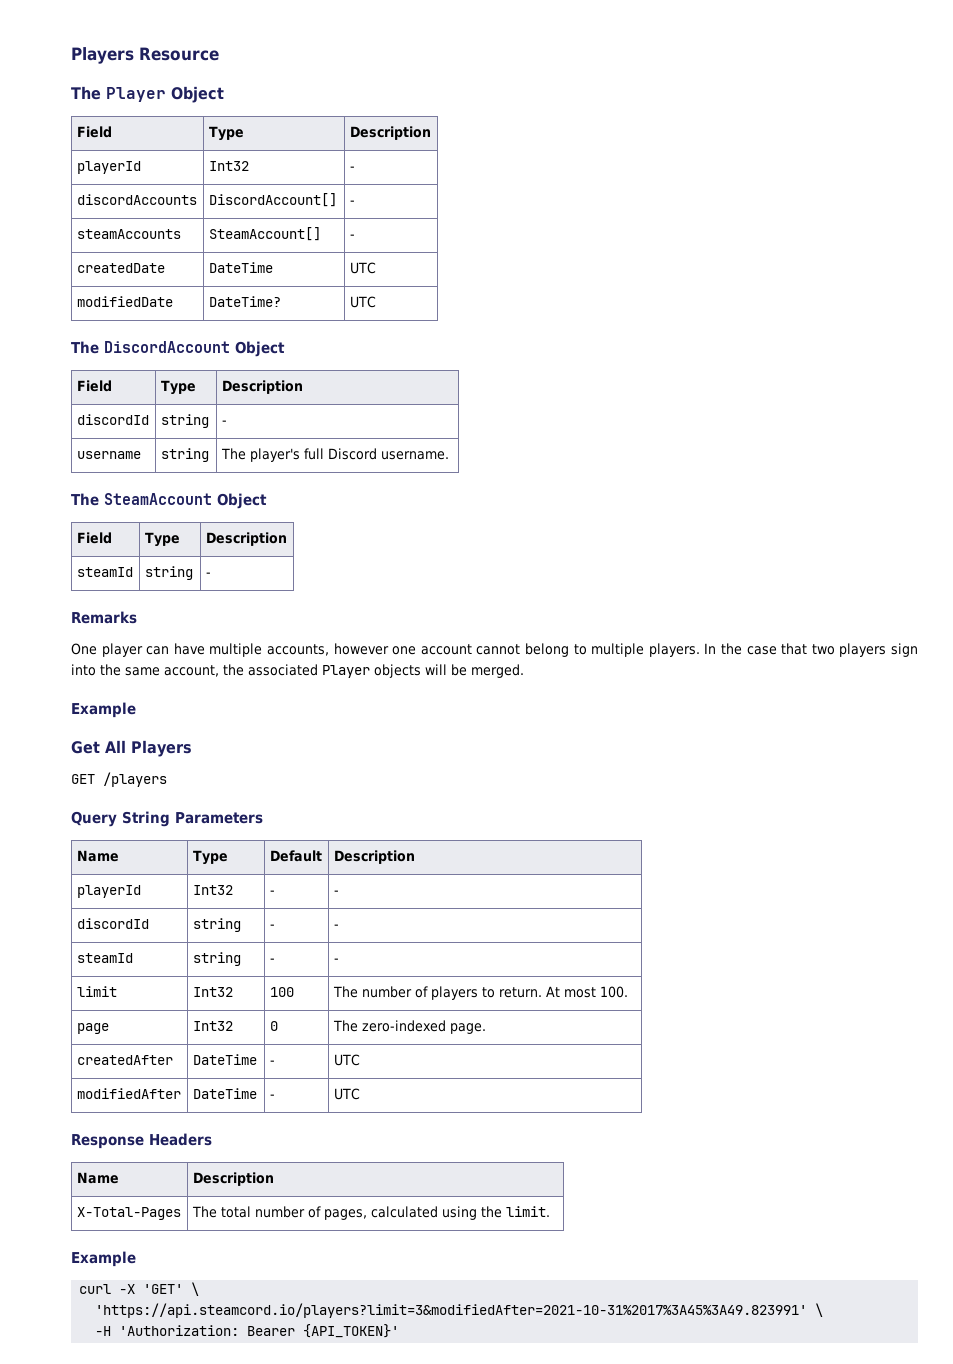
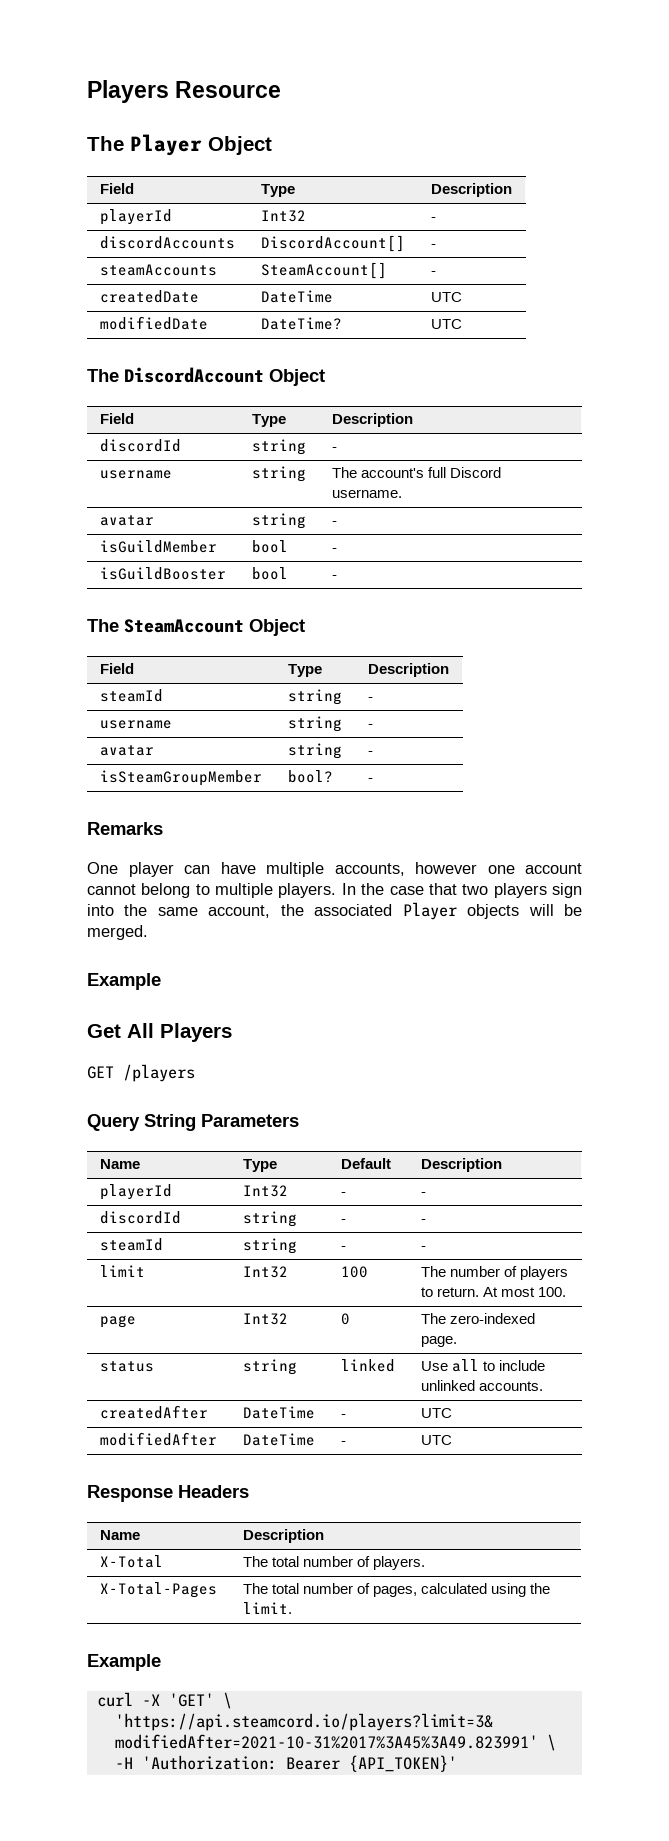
[249,448,300,462] player's -> [360,468,424,478] account's
(449, 455) none -> [99,515,154,526] [251,513,306,529] [331,521,337,525] [99,540,217,553] [251,540,288,553] [331,548,337,552] [99,567,226,580] [251,567,288,580] [331,575,337,579] // avatar | string | - // isGuildMember | bool | - // isGuildBooster | bool | -
(211, 574) none -> [99,720,172,729] [287,716,342,732] [367,724,373,728] [99,745,154,756] [287,743,342,759] [367,751,373,755] [99,770,262,786] [287,770,333,783] [367,778,373,782] // username | string | - // avatar | string | - // isSteamGroupMember | bool? | -
(486, 1028) none -> [99,1361,154,1372] [242,1359,297,1375] [340,1359,395,1372] [420,1359,545,1372] [420,1380,543,1391] // status | string | linked | Use all to include unlinked accounts.
(274, 1179) none -> [99,1555,163,1568] [242,1556,425,1570] // X-Total | The total number of players.

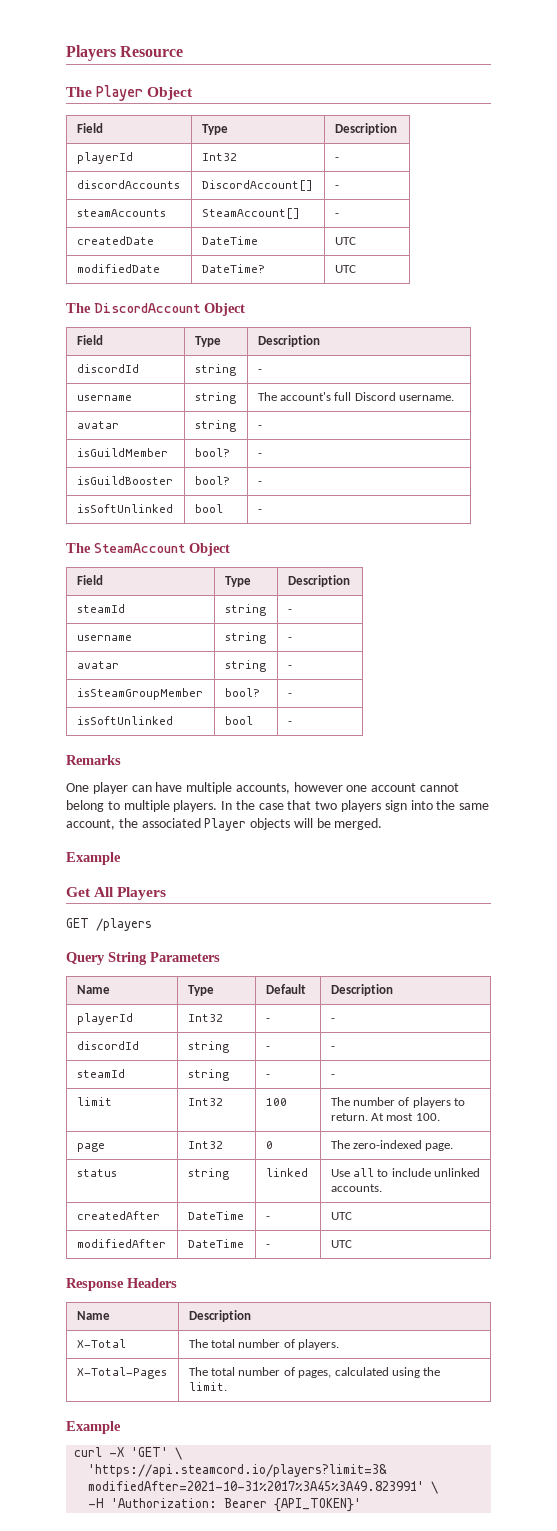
[251,540,288,553] bool -> [194,448,230,457] bool?
(226, 573) none -> [194,476,230,485] [257,481,262,485] [76,504,173,513] | bool? | - // isSoftUnlinked
(373, 780) none -> [76,716,173,725] [224,716,253,725] [287,721,292,725] // isSoftUnlinked | bool | -

